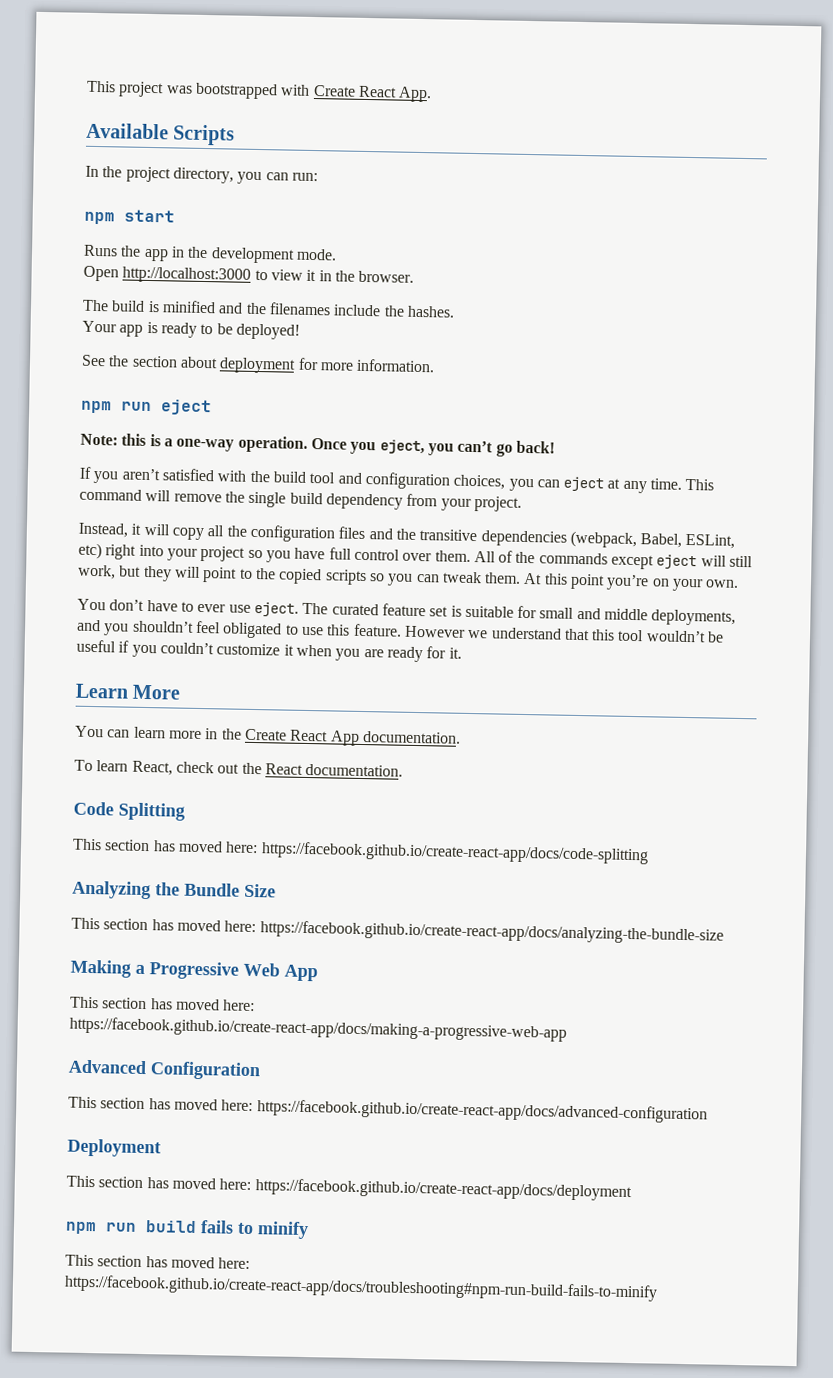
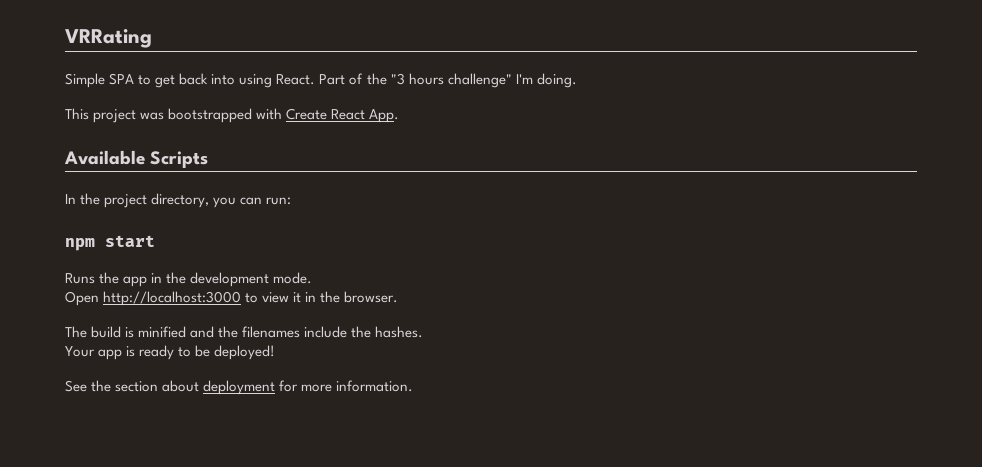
(86, 86) none -> [65,29,152,48] [65,73,577,88] VRRating // Simple SPA to get back into using React. Part of the "3 hours challenge" I'm doing. //
[81,399,212,416] [80,433,555,457] [79,466,715,494] [79,488,522,512] [78,522,736,549] [78,542,754,570] [77,564,740,592] [77,598,737,626] [77,619,725,643] [76,639,462,663] [75,683,182,700] [75,725,461,746] [74,759,404,777] [73,801,185,821] [72,838,649,865] [72,880,276,900] [71,917,724,945] [70,959,318,982] [70,996,256,1012] [69,1016,567,1042] [68,1059,261,1081] [68,1096,708,1124] [67,1138,161,1158] [66,1175,632,1202] [65,1220,309,1240] [65,1254,251,1270] [64,1274,658,1302] // npm run eject // Note: this is a one-way operation. Once you eject, you can’t go back! // If you aren’t satisfied with the build tool and configuration choices, you can eject at any time. This command will remove the single build dependency from your project. // Instead, it will copy all the configuration files and the transitive dependencies (webpack, Babel, ESLint, etc) right into your project so you have full control over them. All of the commands except eject will still work, but they will point to the copied scripts so you can tweak them. At this point you’re on your own. // You don’t have to ever use eject. The curated feature set is suitable for small and middle deployments, and you shouldn’t feel obligated to use this feature. However we understand that this tool wouldn’t be useful if you couldn’t customize it when you are ready for it. // Learn More // You can learn more in the Create React App documentation. // To learn React, check out the React documentation. // Code Splitting // This section has moved here: https://facebook.github.io/create-react-app/docs/code-splitting // Analyzing the Bundle Size // This section has moved here: https://facebook.github.io/create-react-app/docs/analyzing-the-bundle-size // Making a Progressive Web App // This section has moved here: https://facebook.github.io/create-react-app/docs/making-a-progressive-web-app // Advanced Configuration // This section has moved here: https://facebook.github.io/create-react-app/docs/advanced-configuration // Deployment // This section has moved here: https://facebook.github.io/create-react-app/docs/deployment // npm run build fails to minify // This section has moved here: https://facebook.github.io/create-react-app/docs/troubleshooting#npm-run-build-fails-to-minify -> (414, 386) none

